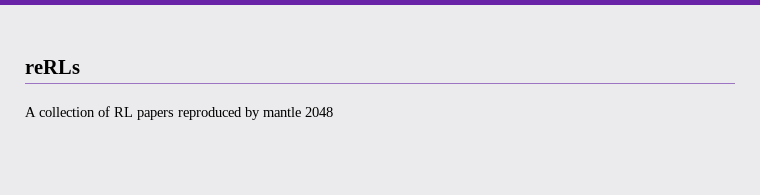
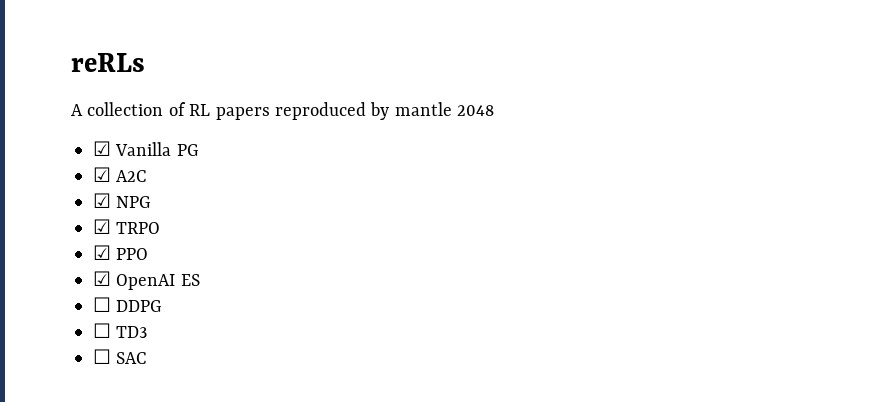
(333, 112) none -> [93,141,199,156] [93,167,147,182] [93,193,152,208] [93,219,161,234] [93,245,149,260] [93,271,200,290] [93,297,163,312] [93,323,148,338] [93,349,147,364] // ☑ Vanilla PG // ☑ A2C // ☑ NPG // ☑ TRPO // ☑ PPO // ☑ OpenAI ES // ☐ DDPG // ☐ TD3 // ☐ SAC

